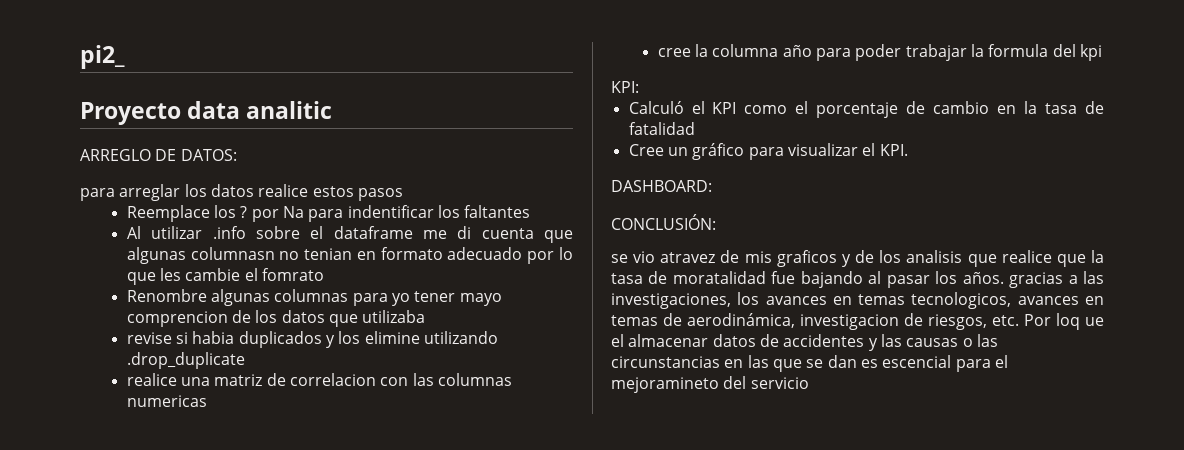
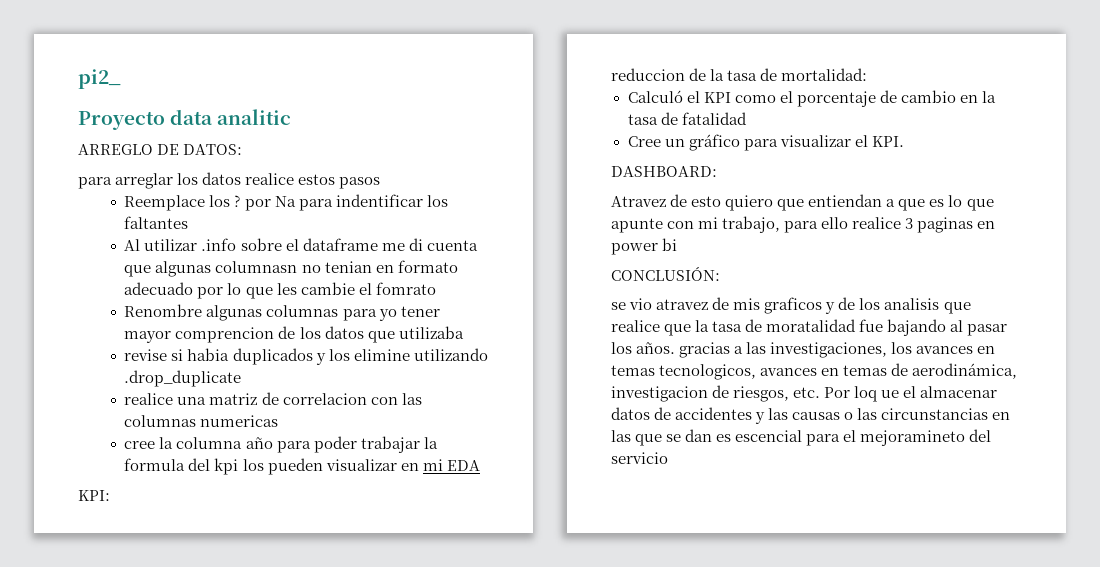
[459,293,502,306] mayo -> [124,331,172,343] mayor
[611,81,639,93] // KPI: -> [242,458,480,475] [78,490,110,501] [611,68,868,81] los pueden visualizar en mi EDA // KPI: // reduccion de la tasa de mortalidad:
(712, 186) none -> [611,194,994,211] [611,216,996,233] [611,238,678,255] // Atravez de esto quiero que entiendan a que es lo que apunte con mi trabajo, para ello realice 3 paginas en power bi

